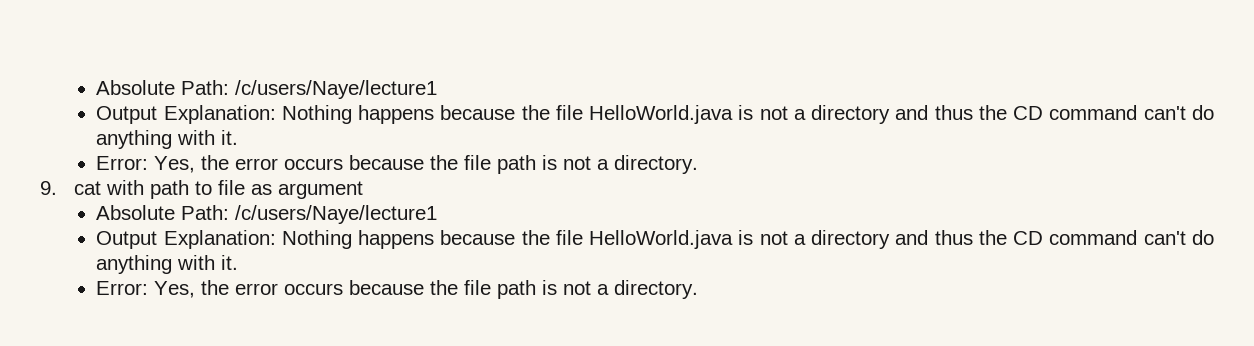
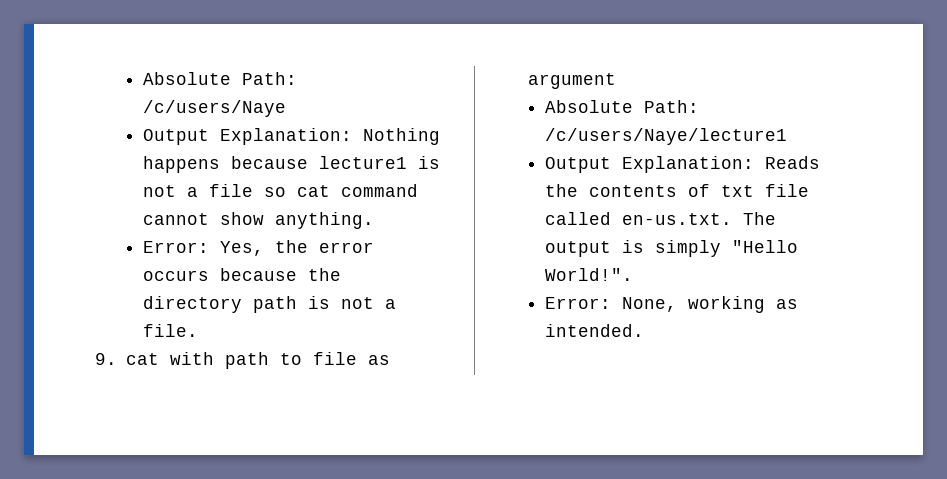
[96,80,438,99] [96,105,1215,124] [96,130,239,149] [96,155,699,174] Absolute Path: /c/users/Naye/lecture1 // Output Explanation: Nothing happens because the file HelloWorld.java is not a directory and thus the CD command can't do anything with it. // Error: Yes, the error occurs because the file path is not a directory. -> [142,72,297,85] [142,100,286,117] [142,128,440,145] [142,156,440,173] [142,184,418,197] [142,212,374,229] [142,240,374,256] [142,268,341,281] [142,296,396,313] [142,324,198,337] Absolute Path: /c/users/Naye // Output Explanation: Nothing happens because lecture1 is not a file so cat command cannot show anything. // Error: Yes, the error occurs because the directory path is not a file.
[281,230,1215,249] [96,255,239,274] [96,280,699,299] Nothing happens because the file HelloWorld.java is not a directory and thus the CD command can't do anything with it. // Error: Yes, the error occurs because the file path is not a directory. -> [764,156,820,169] [544,184,809,197] [544,212,776,225] [544,240,798,257] [544,268,633,281] [544,296,798,313] [544,324,644,337] Reads the contents of txt file called en-us.txt. The output is simply "Hello World!". // Error: None, working as intended.

